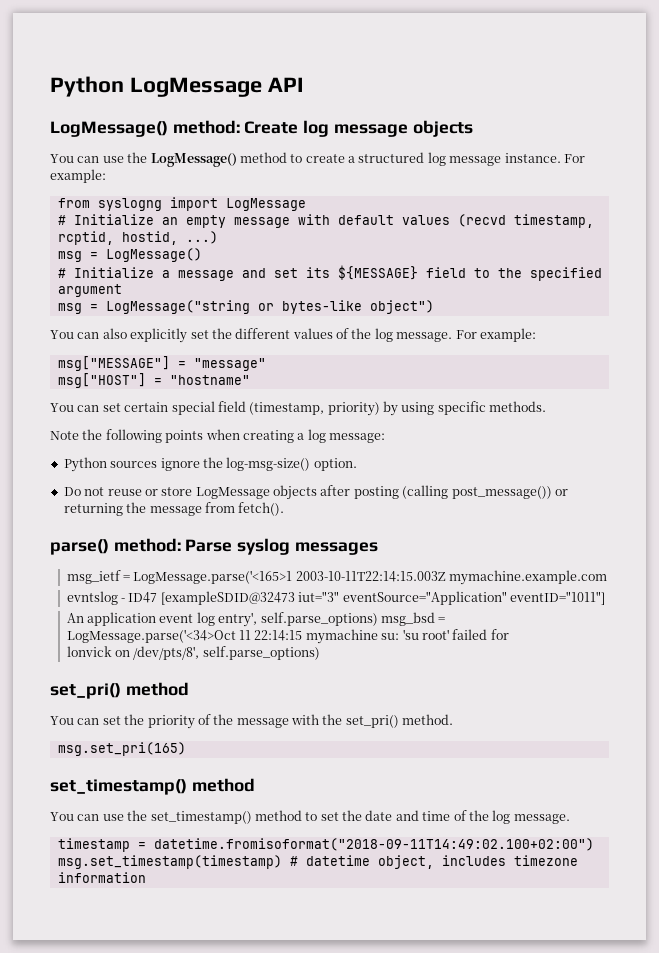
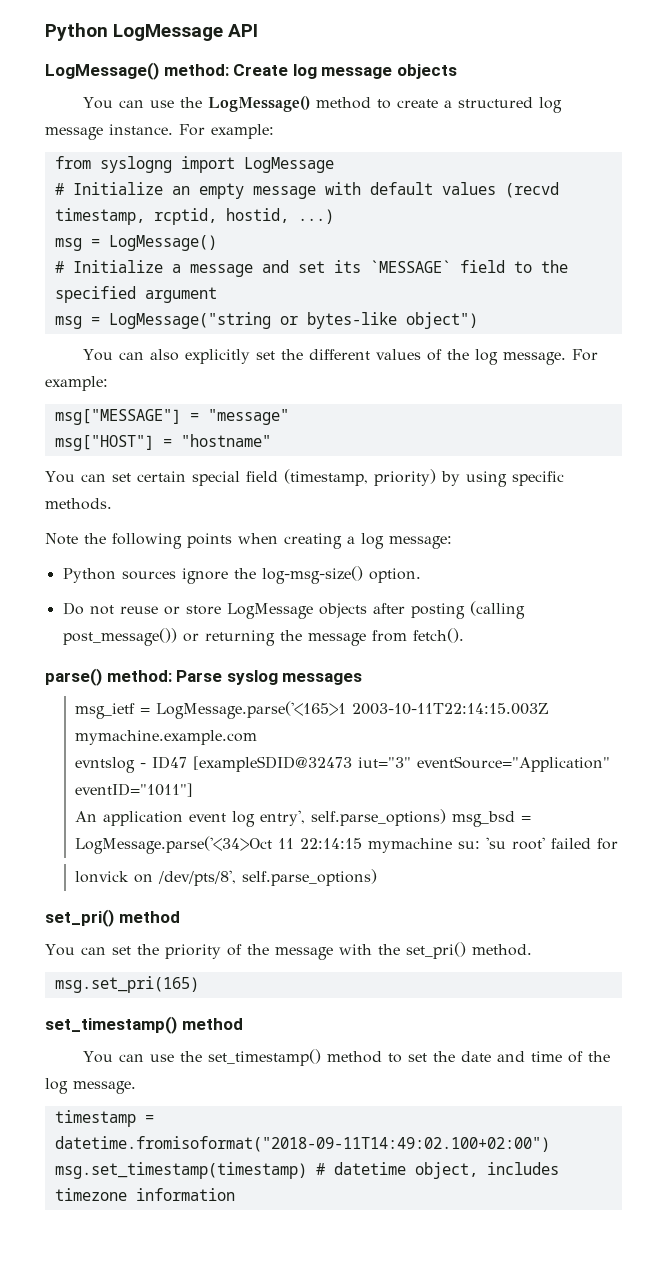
[337,265,418,280] ${MESSAGE} -> [369,260,451,273] `MESSAGE`

